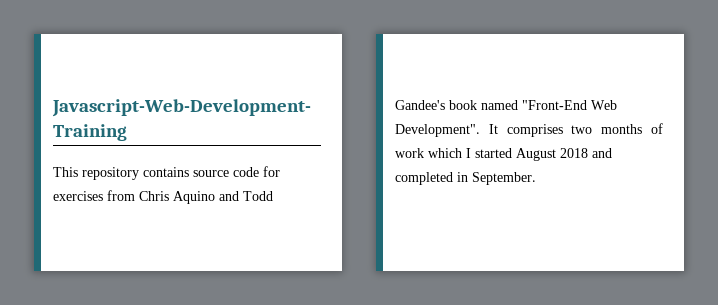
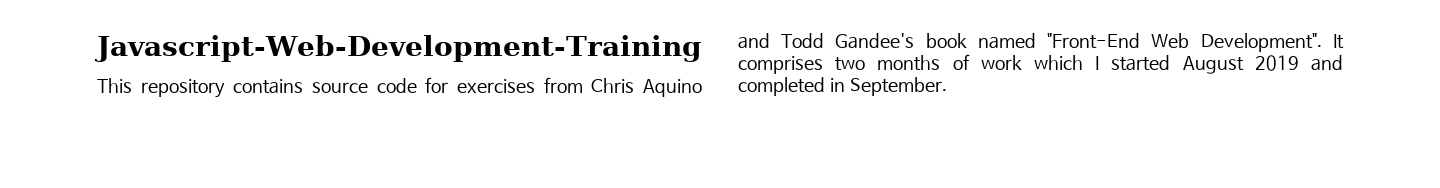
[560,148,588,158] 2018 -> [1254,55,1299,71] 2019

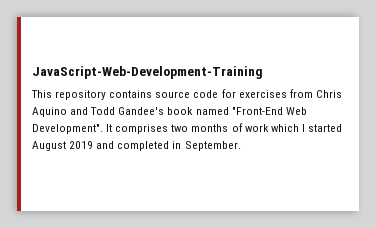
[94,35,702,62] Javascript-Web-Development-Training -> [32,66,263,79] JavaScript-Web-Development-Training

